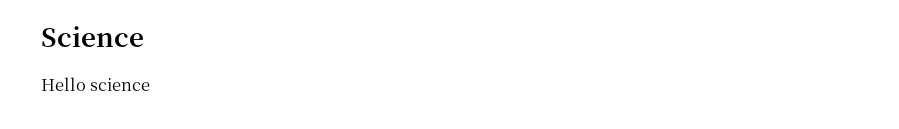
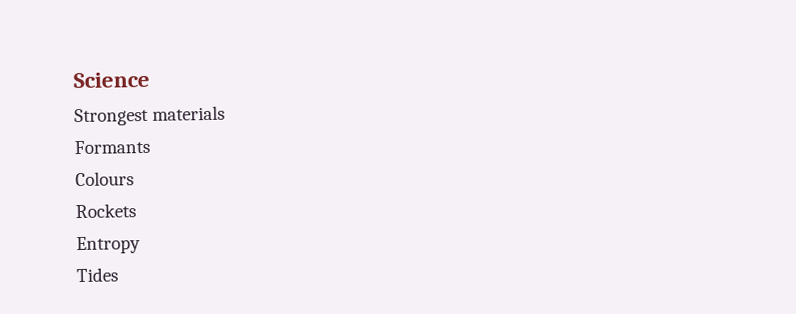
[41,77,151,91] Hello science -> [74,105,226,127] [74,139,150,155] [75,171,134,187] [75,203,136,219] [76,236,141,255] [76,267,118,283] Strongest materials // Formants // Colours // Rockets // Entropy // Tides

